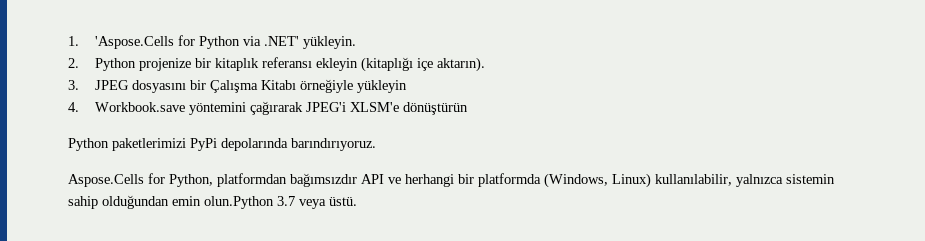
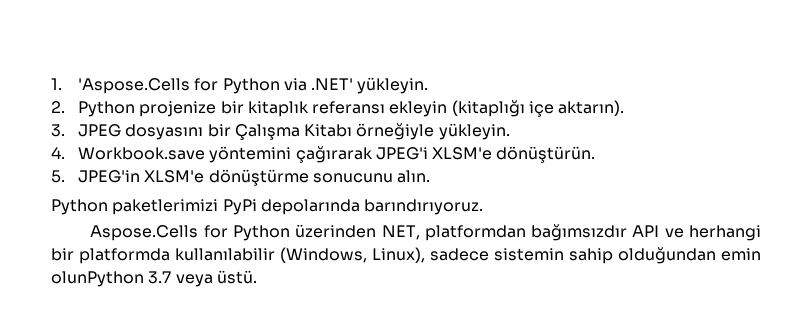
[357,80,408,93] yükleyin -> [438,123,510,140] yükleyin.
[403,102,469,115] dönüştürün -> [496,146,596,163] [51,169,431,186] dönüştürün. // 5. JPEG'in XLSM'e dönüştürme sonucunu alın.
[169,174,213,187] Python, -> [233,224,420,241] Python üzerinden NET,
[544,173,783,188] (Windows, Linux) kullanılabilir, yalnızca -> [175,247,489,263] kullanılabilir (Windows, Linux), sadece
[204,196,274,209] olun.Python -> [51,271,144,287] olunPython

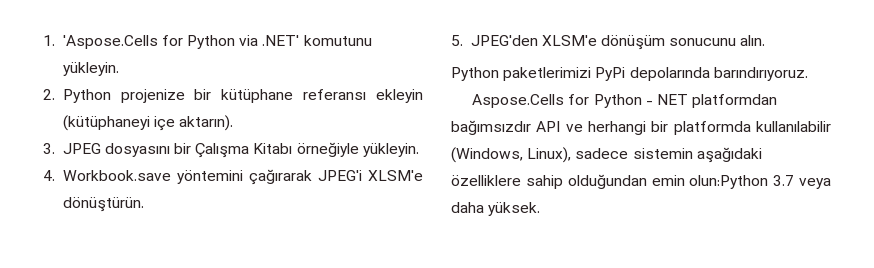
(354, 84) none -> [303,35,372,46] komutunu
[247,101,309,117] kitaplık -> [221,89,294,103] kütüphane
[451,100,525,117] (kitaplığı -> [62,115,150,131] (kütüphaneyi
[77,169,309,186] JPEG'in XLSM'e dönüştürme -> [470,35,666,50] JPEG'den XLSM'e dönüşüm
[295,224,420,240] üzerinden NET, -> [645,94,689,105] - NET
(564, 254) none -> [696,147,762,163] [451,175,521,186] aşağıdaki özelliklere
[51,271,144,287] olunPython -> [689,175,769,189] olun:Python
[216,270,257,284] üstü. -> [451,202,541,216] daha yüksek.

